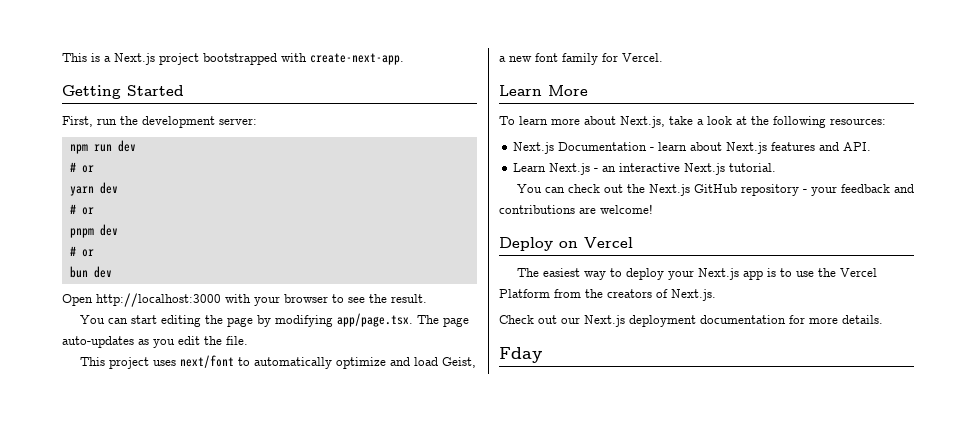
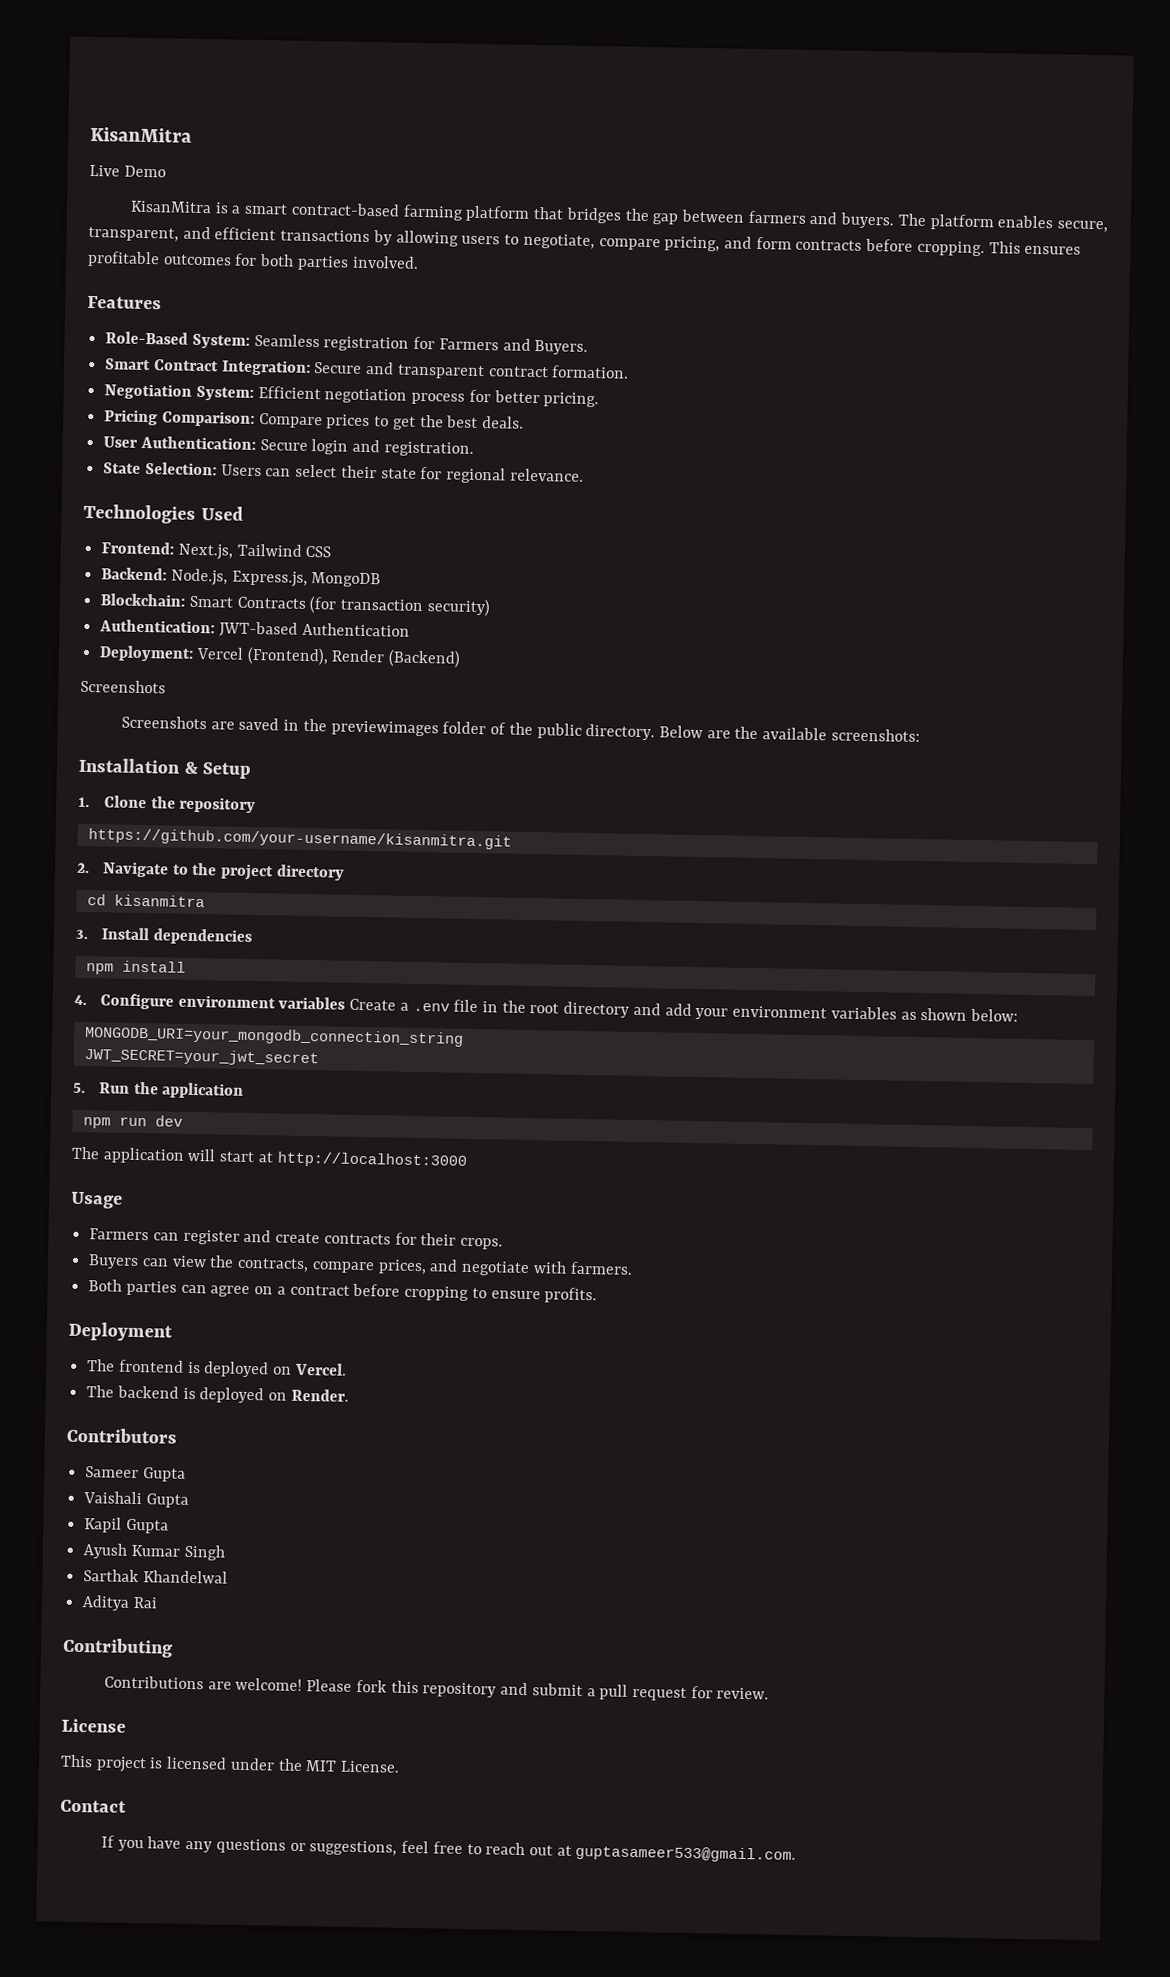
[62,53,404,65] [62,85,184,99] [62,116,257,128] [69,140,136,154] [69,162,94,173] [69,182,118,196] [69,204,94,215] [69,224,118,238] [69,246,94,257] [69,266,112,278] [62,293,427,307] [79,313,469,327] [62,336,248,348] [79,355,476,369] [499,53,663,65] [499,85,588,96] [499,116,886,128] [513,142,872,154] [513,163,777,175] [516,184,914,196] [499,204,653,214] [499,237,633,251] [516,268,877,280] [499,289,716,301] [499,315,883,327] [499,347,542,363] This is a Next.js project bootstrapped with create-next-app. // Getting Started // First, run the development server: // npm run dev // # or // yarn dev // # or // pnpm dev // # or // bun dev // Open http://localhost:3000 with your browser to see the result. // You can start editing the page by modifying app/page.tsx. The page auto-updates as you edit the file. // This project uses next/font to automatically optimize and load Geist, a new font family for Vercel. // Learn More // To learn more about Next.js, take a look at the following resources: // Next.js Documentation - learn about Next.js features and API. // Learn Next.js - an interactive Next.js tutorial. // You can check out the Next.js GitHub repository - your feedback and contributions are welcome! // Deploy on Vercel // The easiest way to deploy your Next.js app is to use the Vercel Platform from the creators of Next.js. // Check out our Next.js deployment documentation for more details. // Fday -> [90,126,192,143] [89,164,166,178] [130,200,1109,233] [88,226,1082,257] [87,250,419,271] [87,295,162,310] [105,331,589,355] [105,358,630,380] [104,383,600,408] [104,409,525,430] [103,435,474,457] [103,461,584,484] [83,503,244,524] [101,541,332,560] [101,567,382,588] [100,593,490,617] [99,619,410,638] [99,645,462,668] [80,679,166,694] [121,715,920,742] [78,757,253,779] [78,795,257,814] [87,828,512,850] [76,861,345,881] [86,894,205,908] [75,927,252,946] [85,960,186,975] [74,993,1018,1022] [83,1026,464,1047] [83,1048,319,1067] [73,1081,245,1099] [82,1115,183,1129] [71,1146,467,1169] [70,1191,123,1209] [89,1228,504,1250] [88,1254,633,1277] [88,1279,598,1304] [68,1321,173,1342] [87,1359,347,1378] [86,1385,349,1404] [66,1427,178,1444] [85,1466,186,1482] [83,1491,189,1508] [84,1517,169,1534] [83,1543,225,1561] [83,1569,228,1584] [82,1595,157,1611] [62,1637,173,1658] [104,1675,770,1701] [61,1718,126,1733] [60,1754,401,1773] [60,1799,127,1813] [101,1835,797,1863] KisanMitra // Live Demo // KisanMitra is a smart contract-based farming platform that bridges the gap between farmers and buyers. The platform enables secure, transparent, and efficient transactions by allowing users to negotiate, compare pricing, and form contracts before cropping. This ensures profitable outcomes for both parties involved. // Features // Role-Based System: Seamless registration for Farmers and Buyers. // Smart Contract Integration: Secure and transparent contract formation. // Negotiation System: Efficient negotiation process for better pricing. // Pricing Comparison: Compare prices to get the best deals. // User Authentication: Secure login and registration. // State Selection: Users can select their state for regional relevance. // Technologies Used // Frontend: Next.js, Tailwind CSS // Backend: Node.js, Express.js, MongoDB // Blockchain: Smart Contracts (for transaction security) // Authentication: JWT-based Authentication // Deployment: Vercel (Frontend), Render (Backend) // Screenshots // Screenshots are saved in the previewimages folder of the public directory. Below are the available screenshots: // Installation & Setup // 1. Clone the repository // https://github.com/your-username/kisanmitra.git // 2. Navigate to the project directory // cd kisanmitra // 3. Install dependencies // npm install // 4. Configure environment variables Create a .env file in the root directory and add your environment variables as shown below: // MONGODB_URI=your_mongodb_connection_string // JWT_SECRET=your_jwt_secret // 5. Run the application // npm run dev // The application will start at http://localhost:3000 // Usage // Farmers can register and create contracts for their crops. // Buyers can view the contracts, compare prices, and negotiate with farmers. // Both parties can agree on a contract before cropping to ensure profits. // Deployment // The frontend is deployed on Vercel. // The backend is deployed on Render. // Contributors // Sameer Gupta // Vaishali Gupta // Kapil Gupta // Ayush Kumar Singh // Sarthak Khandelwal // Aditya Rai // Contributing // Contributions are welcome! Please fork this repository and submit a pull request for review. // License // This project is licensed under the MIT License. // Contact // If you have any questions or suggestions, feel free to reach out at guptasameer533@gmail.com.

